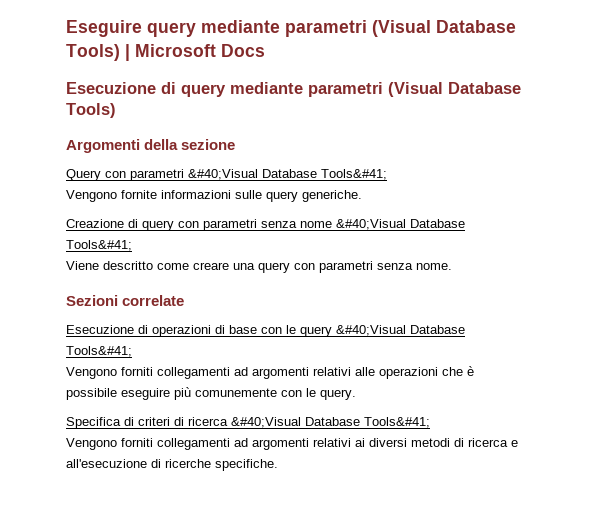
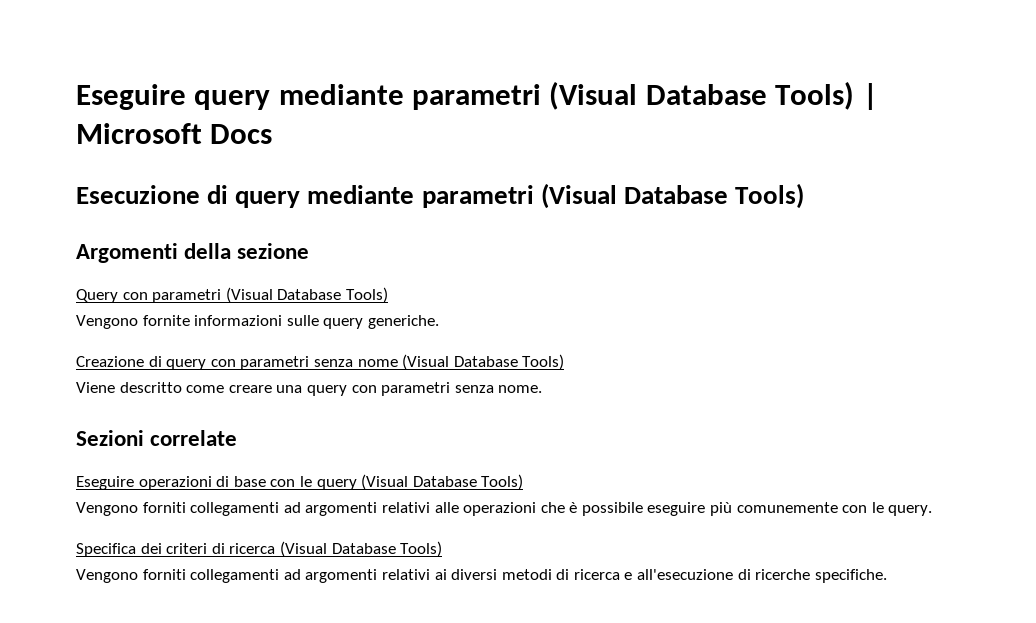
[188,169,387,180] &#40;Visual Database Tools&#41; -> [225,287,388,303] (Visual Database Tools)
[336,219,465,230] [66,240,132,251] &#40;Visual Database Tools&#41; -> [402,354,565,370] (Visual Database Tools)
[66,325,148,334] Esecuzione di -> [76,476,134,490] Eseguire
[336,325,465,336] [66,346,132,357] &#40;Visual Database Tools&#41; -> [361,474,524,490] (Visual Database Tools)
[124,417,134,426] di -> [140,543,162,554] dei
[231,417,430,428] &#40;Visual Database Tools&#41; -> [279,541,443,557] (Visual Database Tools)

